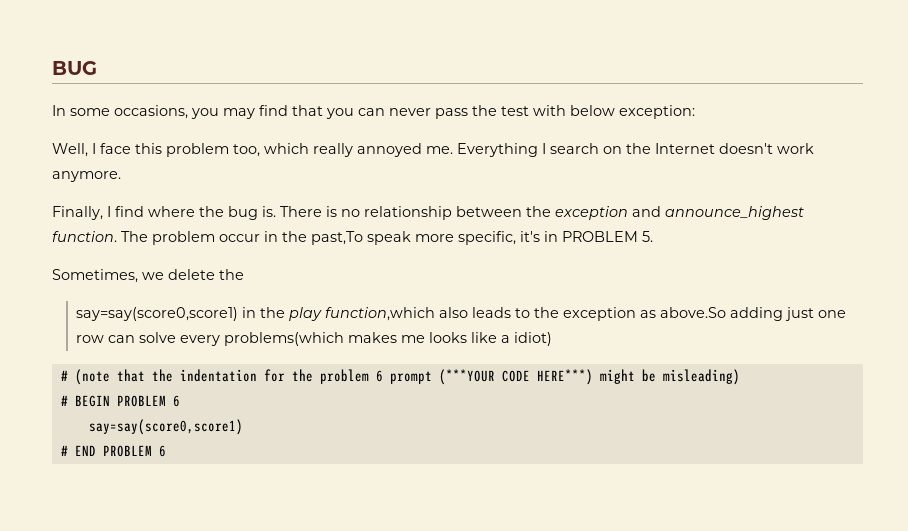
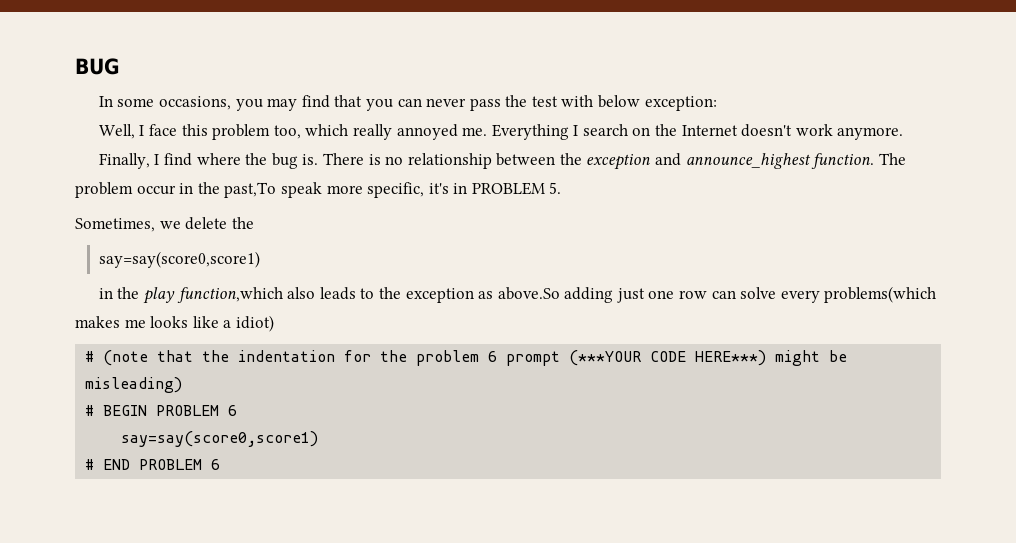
(239, 314) none -> (261, 259) //

